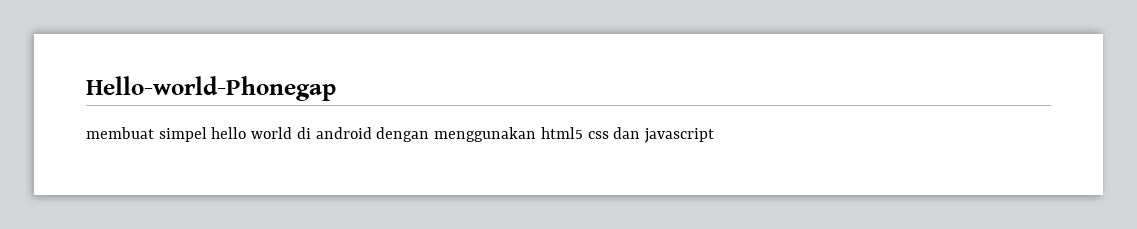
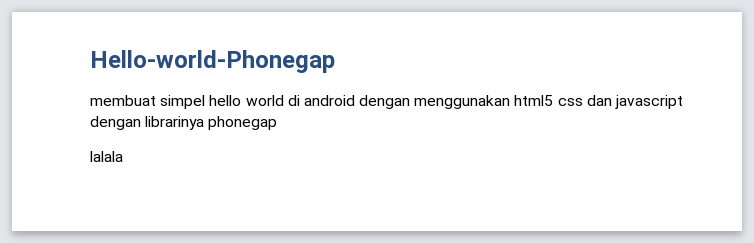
(714, 135) none -> [90,116,278,130] [90,151,123,162] dengan librarinya phonegap // lalala

